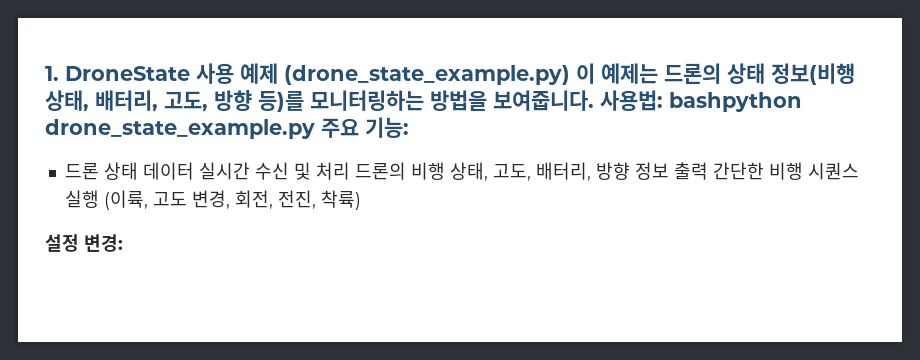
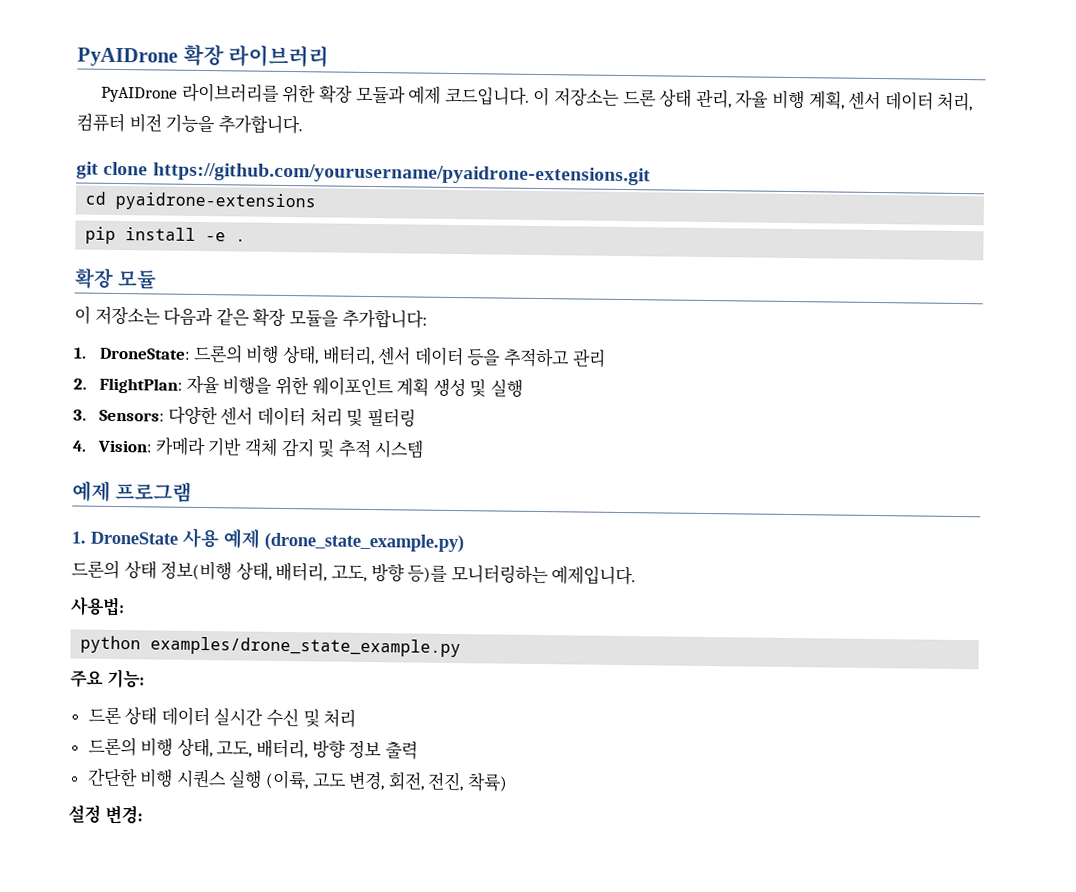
(45, 73) none -> [77,43,330,68] [101,82,974,112] [76,113,303,135] [76,161,651,186] [85,191,317,212] [85,226,247,244] [74,267,158,289] [74,305,427,329] [74,343,606,368] [73,375,524,398] [73,405,416,428] [72,437,425,459] [72,480,193,503] PyAIDrone 확장 라이브러리 // PyAIDrone 라이브러리를 위한 확장 모듈과 예제 코드입니다. 이 저장소는 드론 상태 관리, 자율 비행 계획, 센서 데이터 처리, 컴퓨터 비전 기능을 추가합니다. // git clone https://github.com/yourusername/pyaidrone-extensions.git // cd pyaidrone-extensions // pip install -e . // 확장 모듈 // 이 저장소는 다음과 같은 확장 모듈을 추가합니다: // 1. DroneState: 드론의 비행 상태, 배터리, 센서 데이터 등을 추적하고 관리 // 2. FlightPlan: 자율 비행을 위한 웨이포인트 계획 생성 및 실행 // 3. Sensors: 다양한 센서 데이터 처리 및 필터링 // 4. Vision: 카메라 기반 객체 감지 및 추적 시스템 // 예제 프로그램 //
[576,63,658,84] 이 예제는 -> (464, 542) //
[430,90,594,111] 방법을 보여줍니다. -> [551,565,637,586] 예제입니다. //
[669,92,802,112] [45,119,315,139] bashpython drone_state_example.py -> [80,635,462,658] // python examples/drone_state_example.py //
(350, 171) none -> (357, 718) //
(708, 171) none -> (418, 750) //

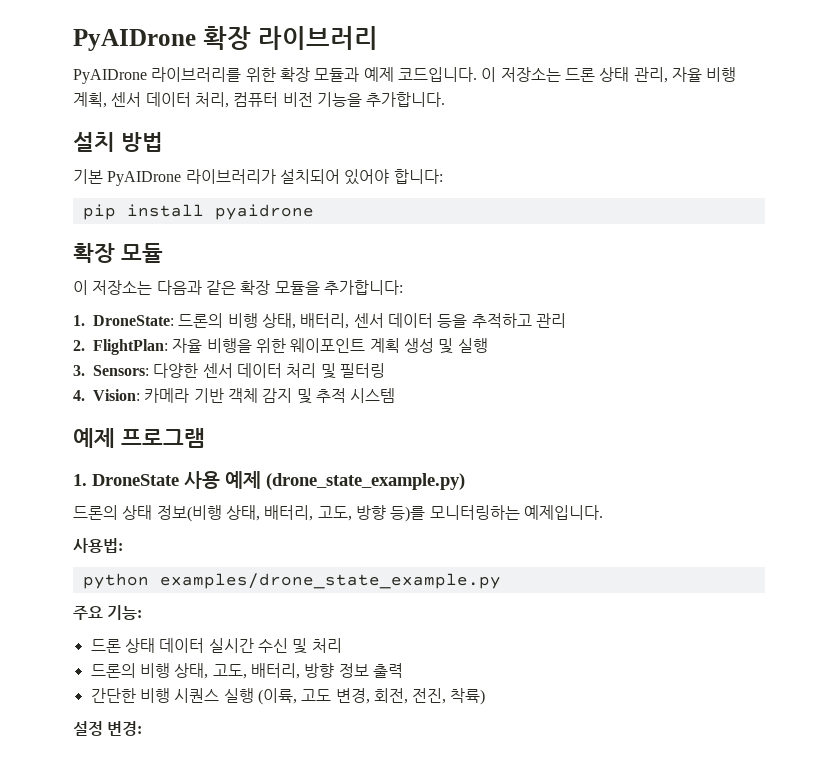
[76,161,651,186] [85,191,317,212] git clone https://github.com/yourusername/pyaidrone-extensions.git // cd pyaidrone-extensions -> [73,132,163,152] [73,169,443,186] 설치 방법 // 기본 PyAIDrone 라이브러리가 설치되어 있어야 합니다:
[205,232,247,242] -e . -> [214,204,314,220] pyaidrone

